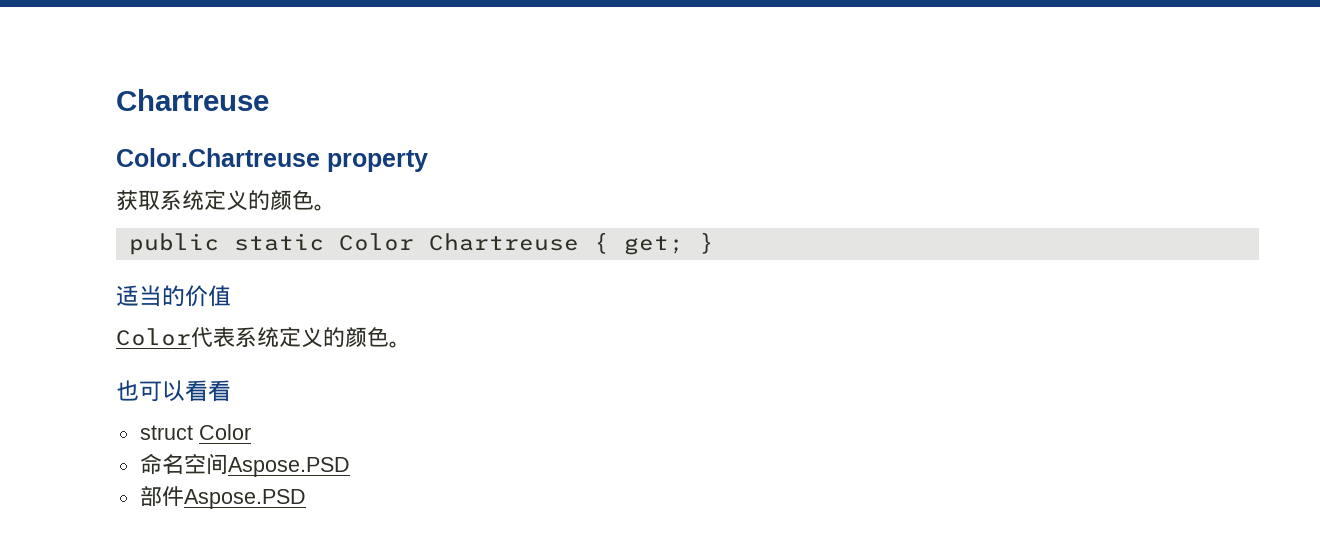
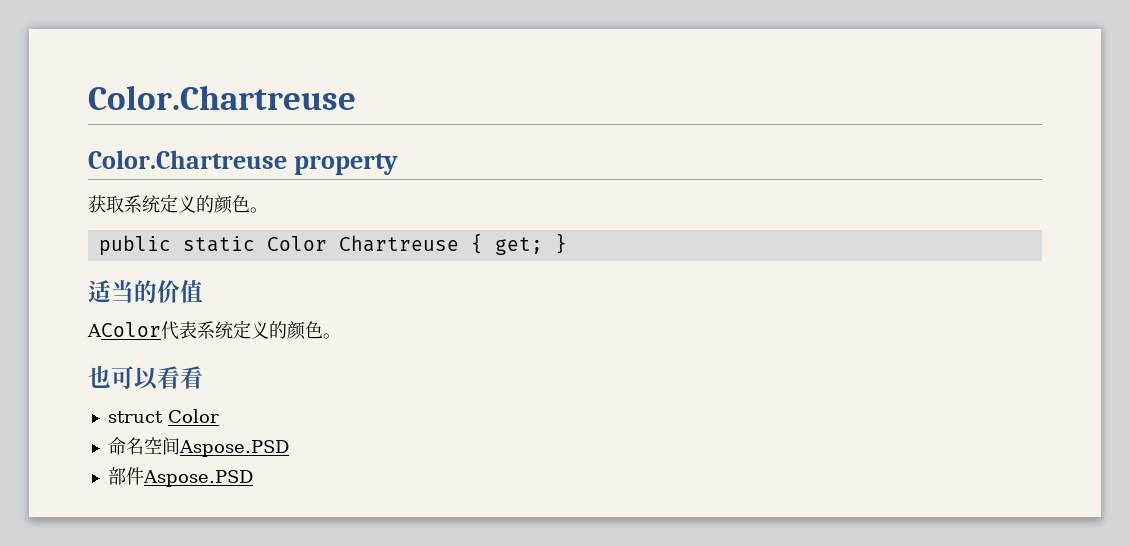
[116,89,269,111] Chartreuse -> [88,85,356,110] Color.Chartreuse
[116,328,191,346] Color -> [87,322,161,337] AColor

